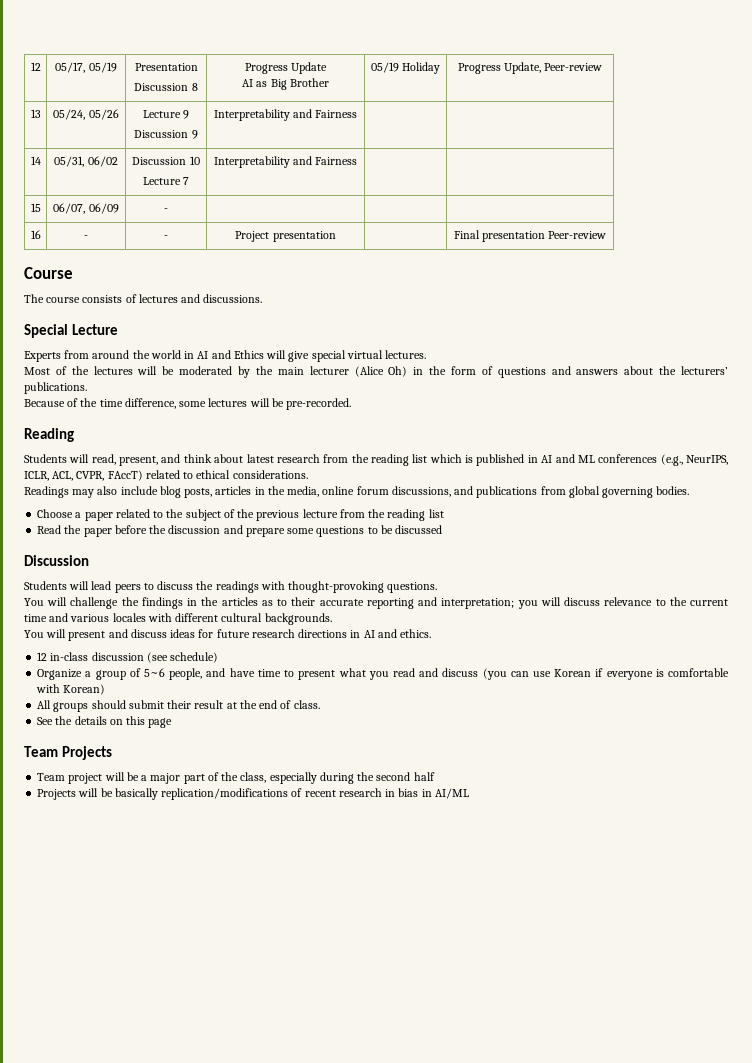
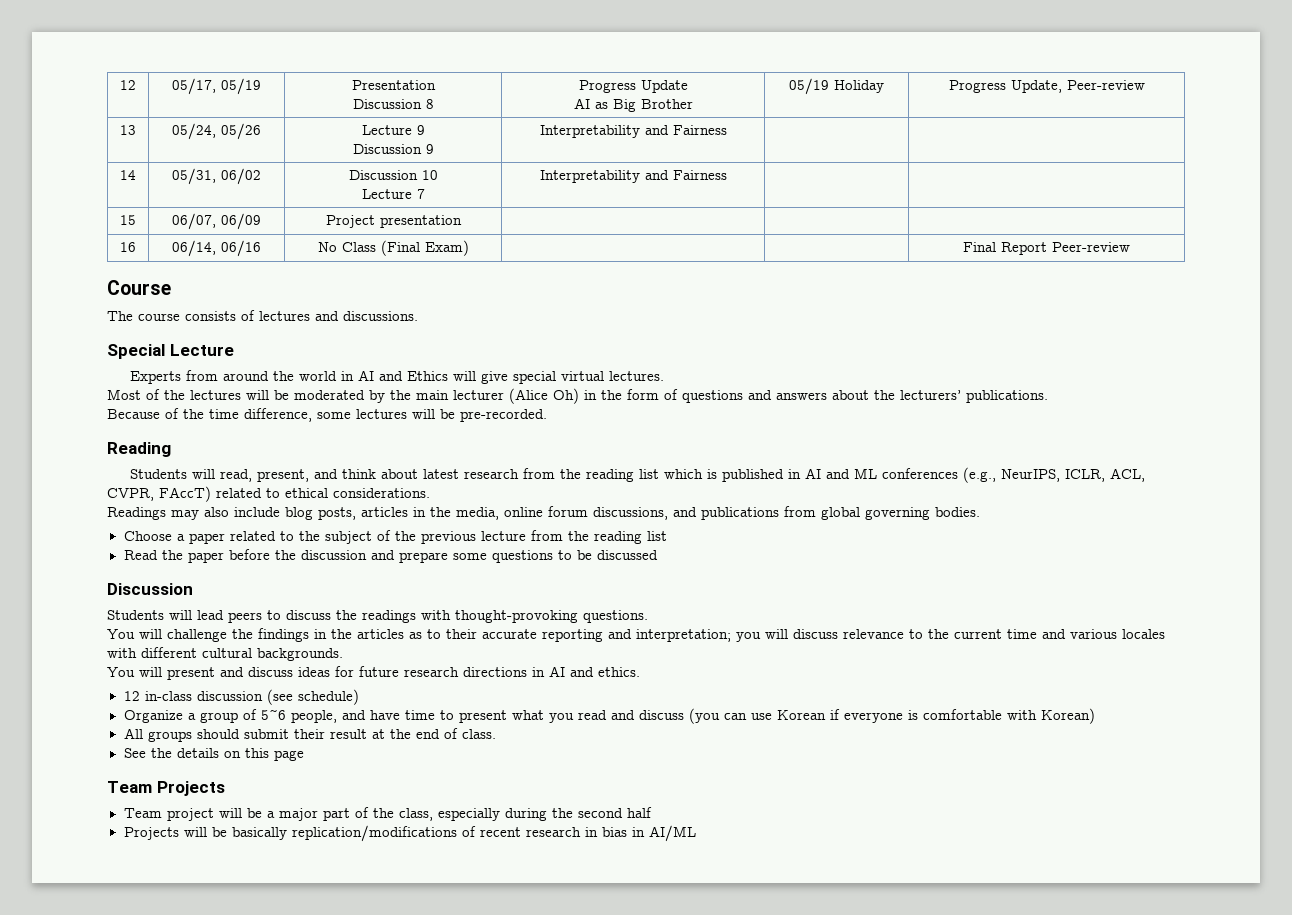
[164,208,168,212] - -> [325,215,462,228] Project presentation
[84,235,88,239] [164,235,168,239] [235,231,336,242] - | - | Project presentation -> [172,240,261,257] [317,240,469,256] 06/14, 06/16 | No Class (Final Exam) |
[482,231,545,242] presentation -> [1001,242,1047,255] Report

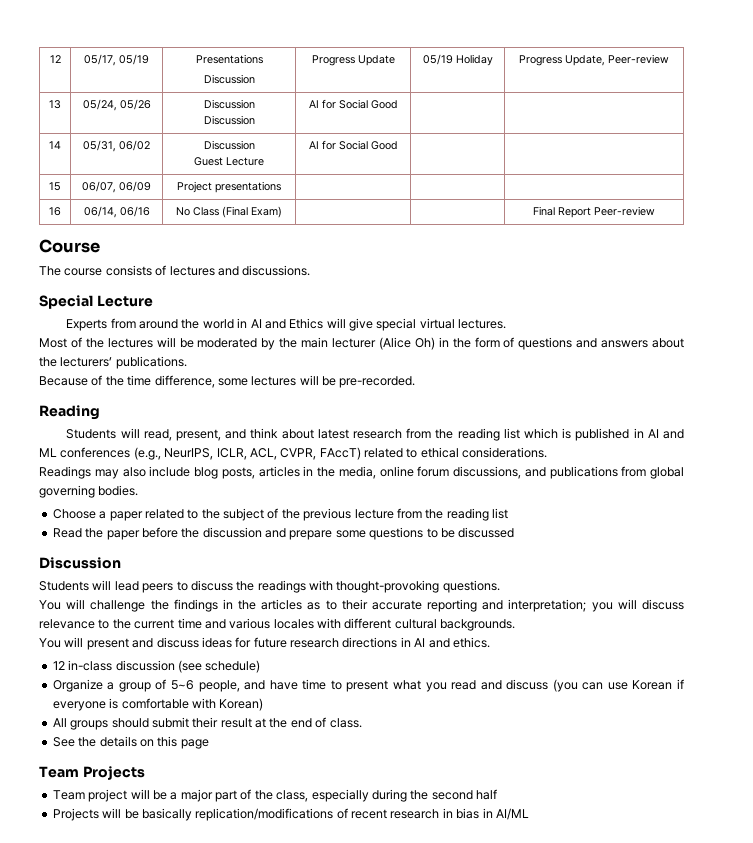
[351,80,436,90] [352,99,434,109] Presentation // Discussion 8 -> [195,54,263,64] [203,74,255,84] Presentations // Discussion
[573,98,693,112] // AI as Big Brother -> (395, 60) none
[361,125,425,135] [352,144,434,154] [539,125,727,138] Lecture 9 // Discussion 9 | Interpretability and Fairness -> [203,99,255,109] [203,115,255,125] [308,99,398,109] Discussion // Discussion | AI for Social Good
[421,170,438,180] [361,189,425,199] [539,170,727,183] 10 // Lecture 7 | Interpretability and Fairness -> [194,157,264,166] [308,140,398,150] // Guest Lecture | AI for Social Good
[379,215,462,228] presentation -> [215,181,281,193] presentations

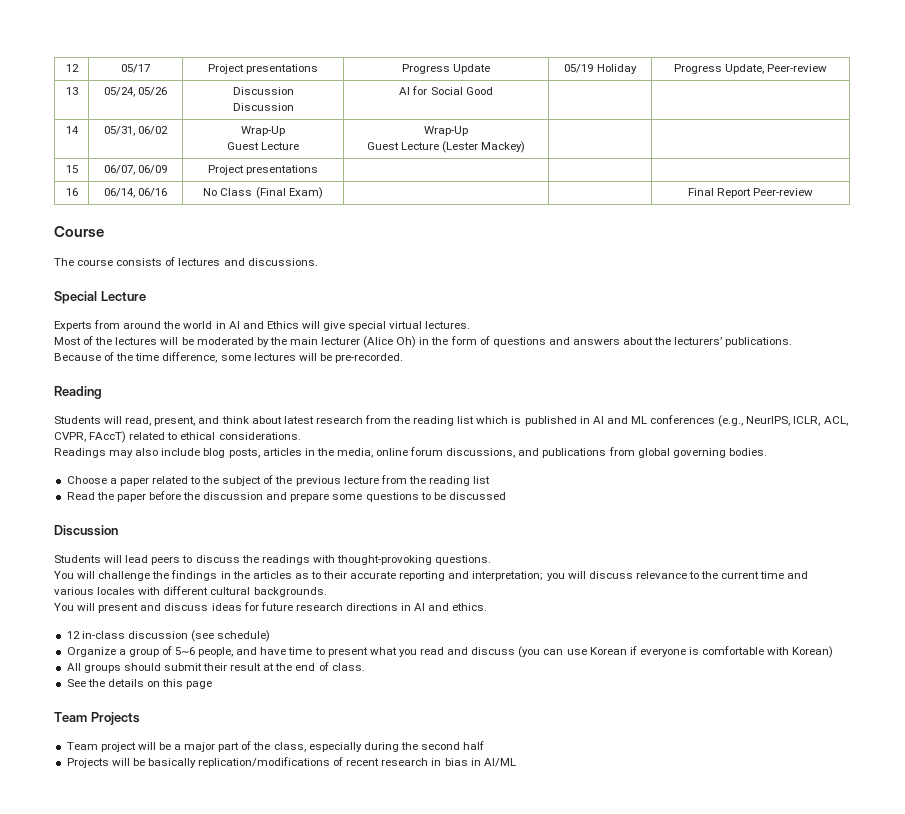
[84,54,149,66] [195,54,263,64] [203,74,255,84] 05/17, 05/19 | Presentations // Discussion -> [121,64,150,73] [207,64,319,74] 05/17 | Project presentations
[203,140,255,150] Discussion -> [241,126,285,136] Wrap-Up
[308,140,398,150] AI for Social Good -> [424,126,468,136] [366,141,526,153] Wrap-Up // Guest Lecture (Lester Mackey)

